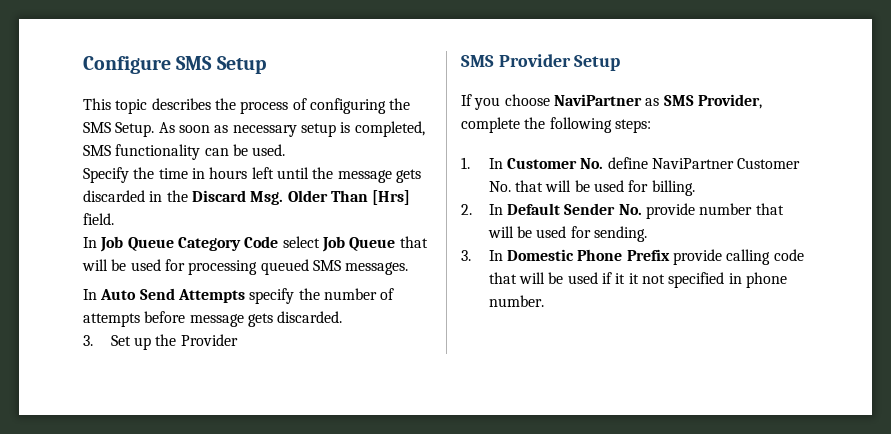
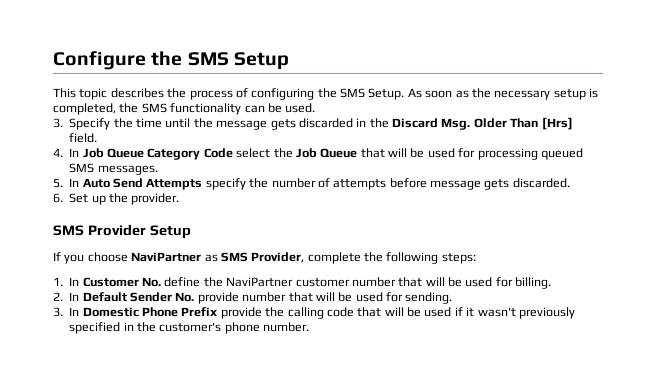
(171, 65) none -> [151,51,183,66] the
(229, 129) none -> [471,88,491,98] the
(425, 129) none -> [119,103,139,113] the
(286, 150) none -> [53,118,63,128] 3.
[191,167,274,179] in hours left -> (162, 123) none
(114, 219) none -> [53,148,63,157] 4.
(320, 242) none -> [273,148,293,158] the
(409, 268) none -> [53,178,63,188] 5.
[83,335,93,346] 3. -> [53,193,63,203] 6.
[180,334,238,346] Provider -> [131,193,180,205] provider.
[651,158,801,169] [488,181,511,192] NaviPartner Customer No. -> [203,277,396,287] the NaviPartner customer number
(722, 257) none -> [265,307,285,317] the
[628,272,742,288] it not specified in -> [477,307,575,319] [69,322,222,334] wasn't previously specified in the customer's

